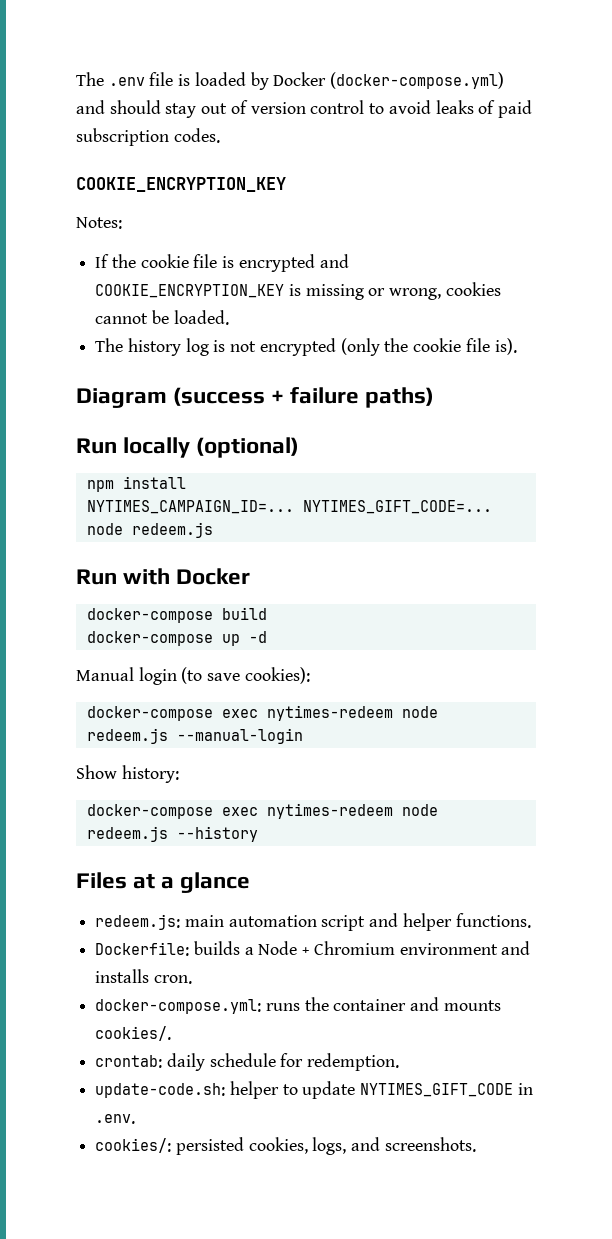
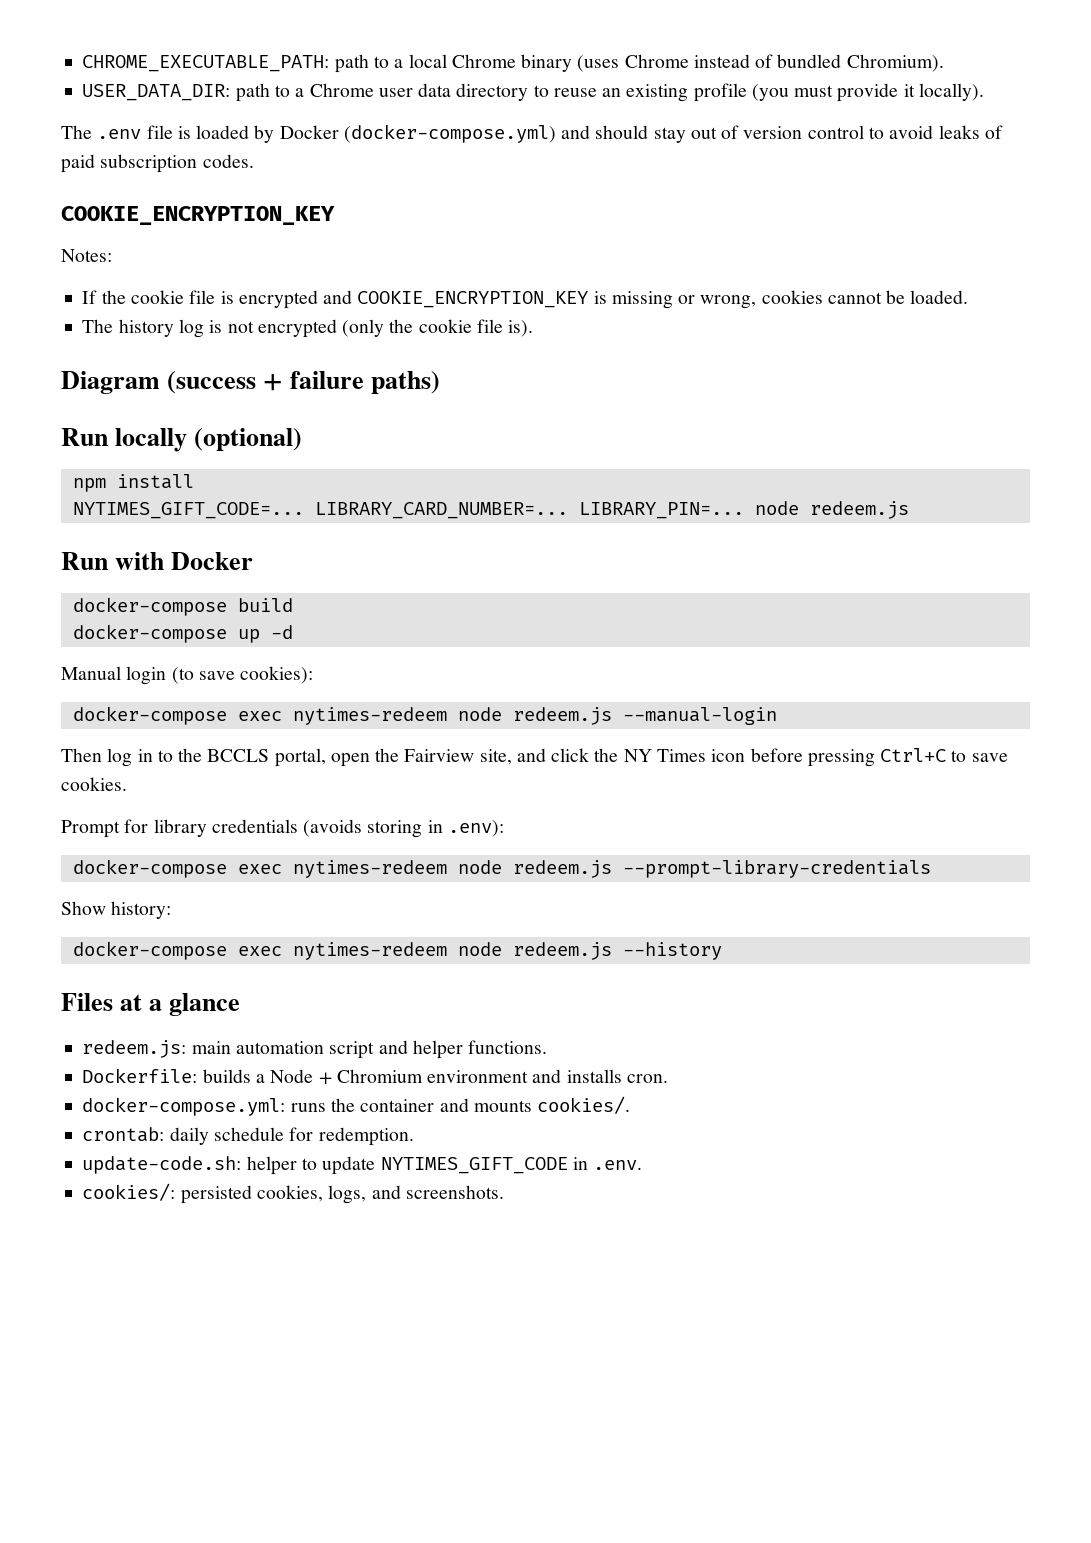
(76, 79) none -> [82,54,944,73] [82,83,984,102] CHROME_EXECUTABLE_PATH: path to a local Chrome binary (uses Chrome instead of bundled Chromium). // USER_DATA_DIR: path to a Chrome user data directory to reuse an existing profile (you must provide it locally). //
[86,500,492,514] NYTIMES_CAMPAIGN_ID=... NYTIMES_GIFT_CODE=... -> [72,502,744,519] NYTIMES_GIFT_CODE=... LIBRARY_CARD_NUMBER=... LIBRARY_PIN=...
(303, 736) none -> [61,748,1008,767] [61,777,127,791] [61,819,504,838] [72,859,931,878] // Then log in to the BCCLS portal, open the Fairview site, and click the NY Times icon before pressing Ctrl+C to save cookies. // Prompt for library credentials (avoids storing in .env): // docker-compose exec nytimes-redeem node redeem.js --prompt-library-credentials

